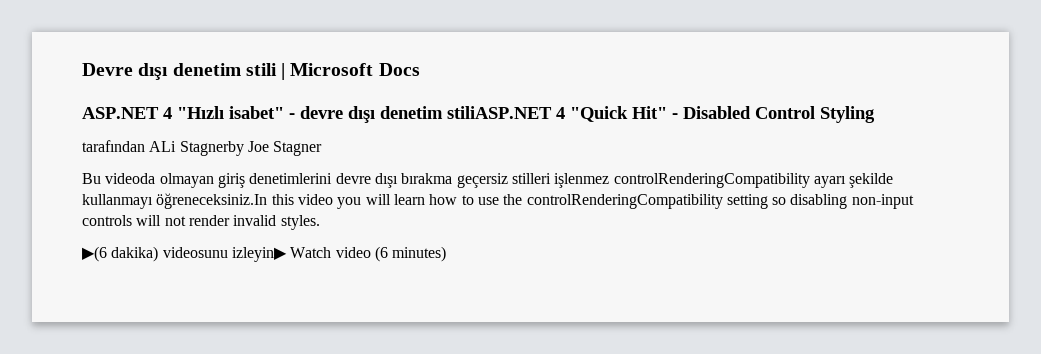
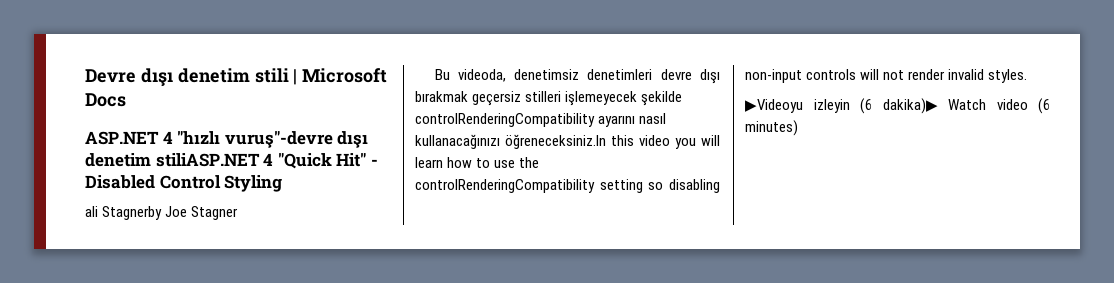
[177,106,343,119] "Hızlı isabet" - devre -> [177,131,333,148] "hızlı vuruş"-devre
[82,140,177,152] tarafından ALi -> [85,206,98,217] ali
[105,173,453,188] videoda olmayan giriş denetimlerini devre dışı bırakma -> [457,69,720,84] [415,91,468,102] videoda, denetimsiz denetimleri devre dışı bırakmak
[554,173,894,188] [82,194,153,209] işlenmez controlRenderingCompatibility ayarı şekilde kullanmayı -> [565,91,683,106] [415,113,667,127] [415,134,500,149] işlemeyecek şekilde controlRenderingCompatibility ayarını nasıl kullanacağınızı
[82,246,287,262] ▶(6 dakika) videosunu izleyin▶ -> [745,98,938,114] ▶Videoyu izleyin (6 dakika)▶

